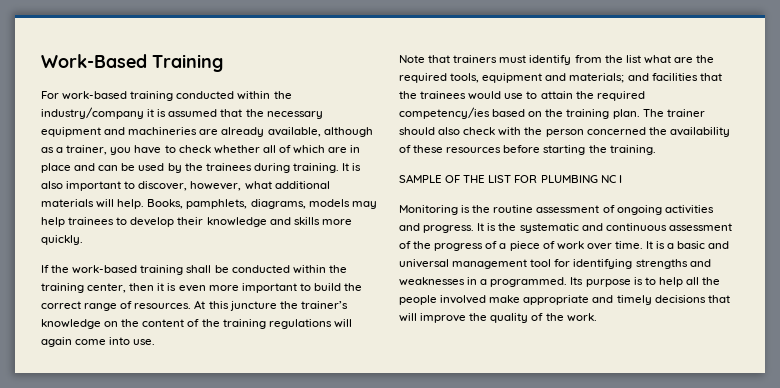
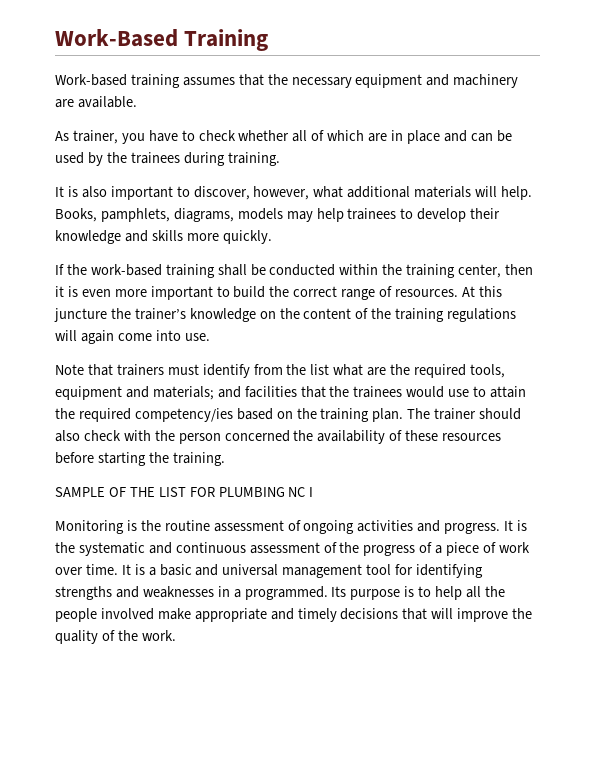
[41,91,292,101] [41,107,218,119] For work-based training conducted within the industry/company it is assumed -> [55,74,235,88] Work-based training assumes
[128,127,373,137] [41,147,64,153] machineries are already available, although as a -> [453,74,519,88] [55,96,137,108] [55,131,69,141] machinery are available. // As
(339, 168) none -> (280, 159) //

